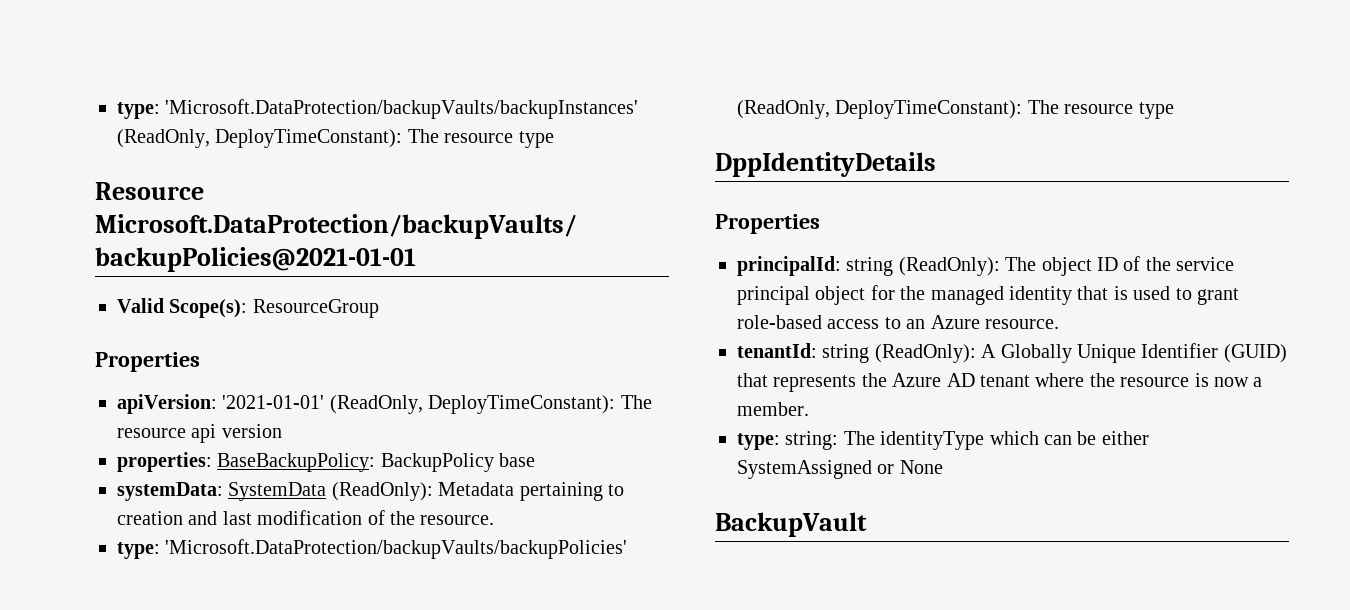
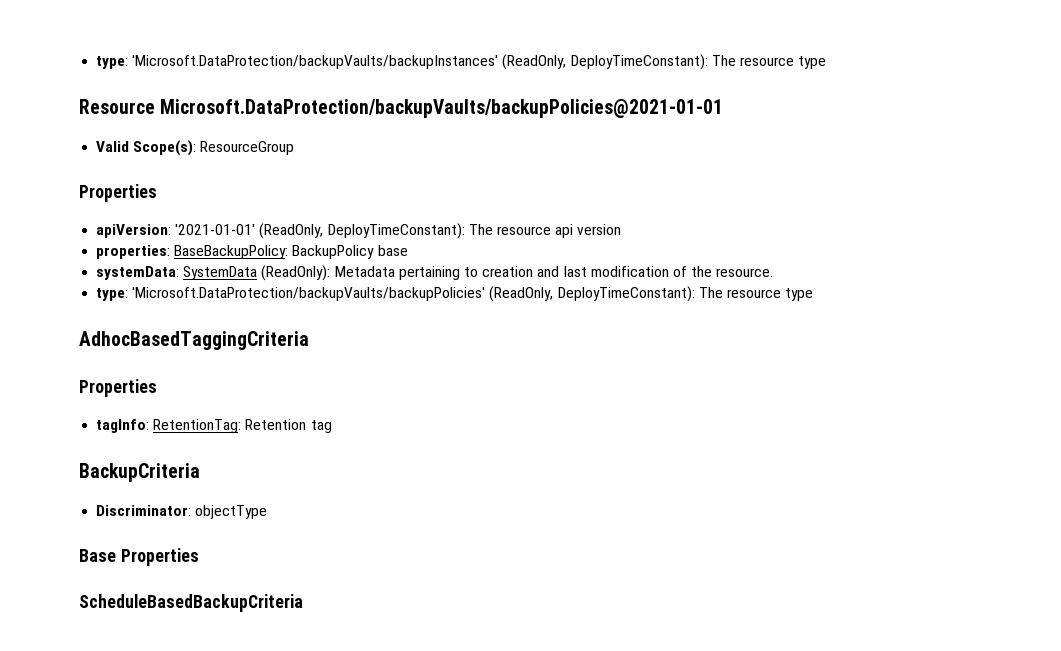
[715,152,936,177] [715,214,820,234] [737,256,1235,276] [737,285,1239,305] [737,315,1059,329] [737,343,1287,363] [737,373,1263,392] [737,402,809,416] [737,431,1149,450] [737,460,943,479] [715,512,867,537] DppIdentityDetails // Properties // principalId: string (ReadOnly): The object ID of the service principal object for the managed identity that is used to grant role-based access to an Azure resource. // tenantId: string (ReadOnly): A Globally Unique Identifier (GUID) that represents the Azure AD tenant where the resource is now a member. // type: string: The identityType which can be either SystemAssigned or None // BackupVault -> [79,331,309,350] [79,379,157,397] [96,419,332,433] [79,463,200,482] [96,505,268,519] [79,548,199,566] [79,594,303,612] AdhocBasedTaggingCriteria // Properties // tagInfo: RetentionTag: Retention tag // BackupCriteria // Discriminator: objectType // Base Properties // ScheduleBasedBackupCriteria

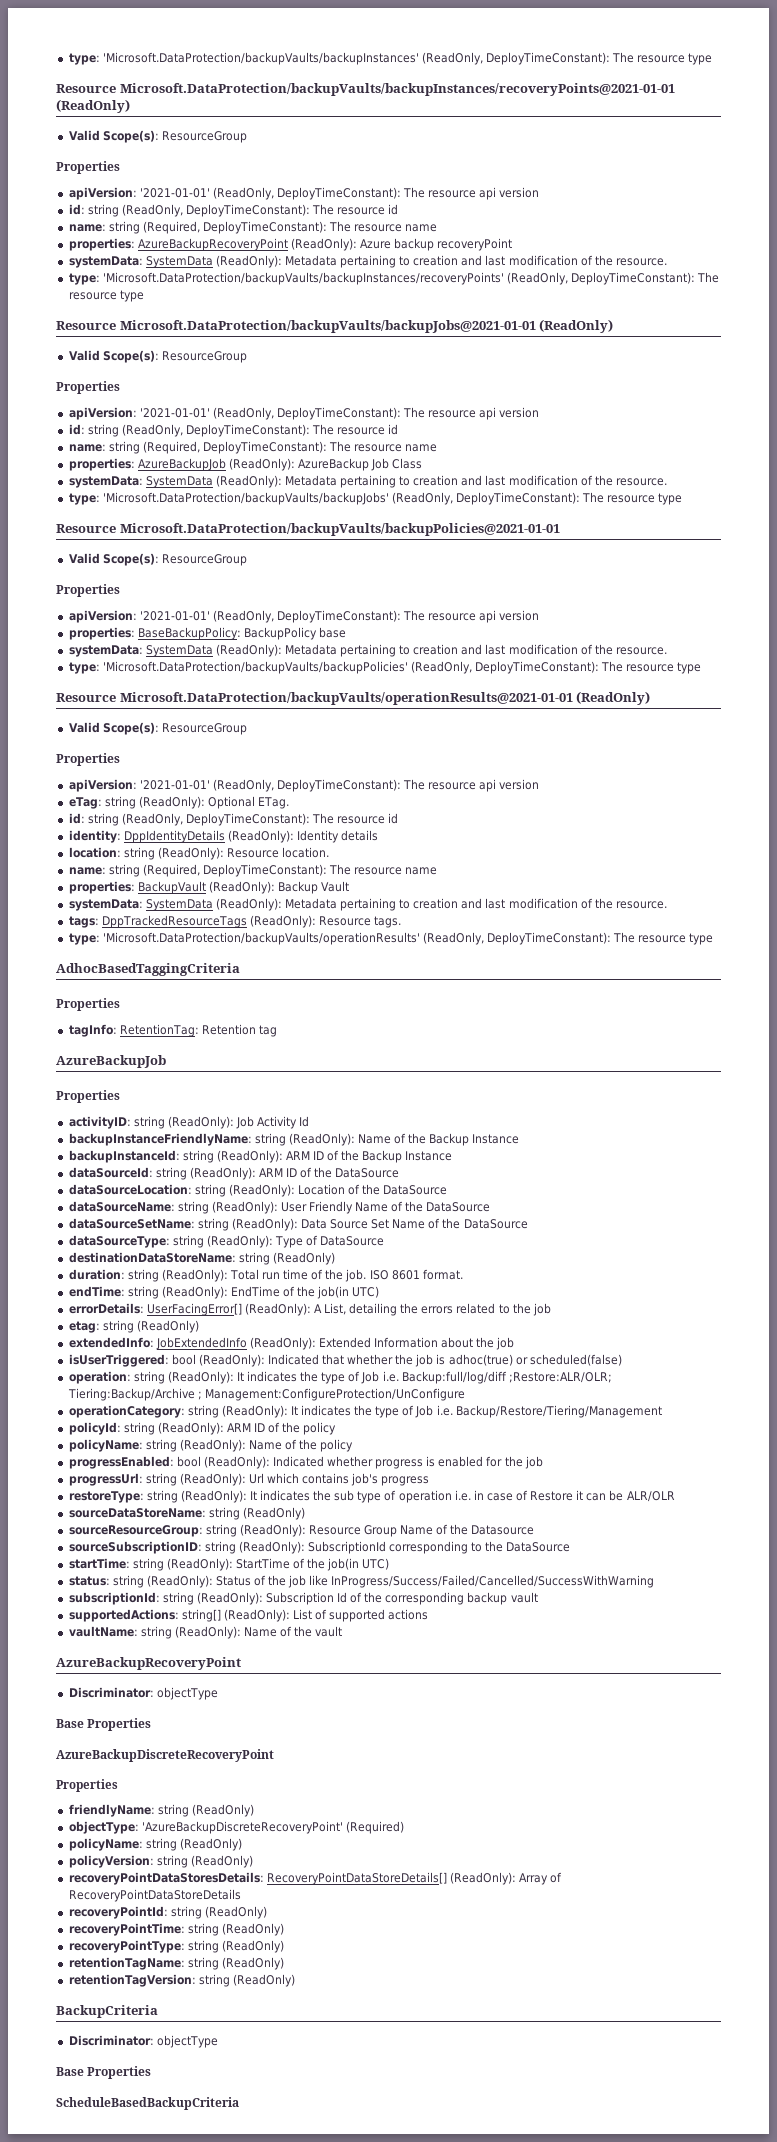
(827, 62) none -> [56,83,675,96] [56,99,130,113] [68,130,247,143] [56,161,120,174] [68,187,540,200] [68,204,399,217] [68,221,438,234] [68,238,513,251] [68,255,667,268] [68,272,720,285] [68,290,144,302] [56,319,614,333] [68,350,247,363] [56,381,120,394] [68,407,540,420] [68,424,399,437] [68,441,438,454] [68,458,423,471] [68,475,667,488] [68,492,683,505] // Resource Microsoft.DataProtection/backupVaults/backupInstances/recoveryPoints@2021-01-01 (ReadOnly) // Valid Scope(s): ResourceGroup // Properties // apiVersion: '2021-01-01' (ReadOnly, DeployTimeConstant): The resource api version // id: string (ReadOnly, DeployTimeConstant): The resource id // name: string (Required, DeployTimeConstant): The resource name // properties: AzureBackupRecoveryPoint (ReadOnly): Azure backup recoveryPoint // systemData: SystemData (ReadOnly): Metadata pertaining to creation and last modification of the resource. // type: 'Microsoft.DataProtection/backupVaults/backupInstances/recoveryPoints' (ReadOnly, DeployTimeConstant): The resource type // Resource Microsoft.DataProtection/backupVaults/backupJobs@2021-01-01 (ReadOnly) // Valid Scope(s): ResourceGroup // Properties // apiVersion: '2021-01-01' (ReadOnly, DeployTimeConstant): The resource api version // id: string (ReadOnly, DeployTimeConstant): The resource id // name: string (Required, DeployTimeConstant): The resource name // properties: AzureBackupJob (ReadOnly): AzureBackup Job Class // systemData: SystemData (ReadOnly): Metadata pertaining to creation and last modification of the resource. // type: 'Microsoft.DataProtection/backupVaults/backupJobs' (ReadOnly, DeployTimeConstant): The resource type
(814, 294) none -> [56,691,651,705] [68,722,247,735] [56,753,120,766] [68,779,540,792] [68,796,290,809] [68,813,399,826] [68,830,379,843] [68,847,330,860] [68,864,438,877] [68,881,350,894] [68,898,667,911] [68,915,402,928] [68,932,714,945] // Resource Microsoft.DataProtection/backupVaults/operationResults@2021-01-01 (ReadOnly) // Valid Scope(s): ResourceGroup // Properties // apiVersion: '2021-01-01' (ReadOnly, DeployTimeConstant): The resource api version // eTag: string (ReadOnly): Optional ETag. // id: string (ReadOnly, DeployTimeConstant): The resource id // identity: DppIdentityDetails (ReadOnly): Identity details // location: string (ReadOnly): Resource location. // name: string (Required, DeployTimeConstant): The resource name // properties: BackupVault (ReadOnly): Backup Vault // systemData: SystemData (ReadOnly): Metadata pertaining to creation and last modification of the resource. // tags: DppTrackedResourceTags (ReadOnly): Resource tags. // type: 'Microsoft.DataProtection/backupVaults/operationResults' (ReadOnly, DeployTimeConstant): The resource type
(332, 426) none -> [56,1055,166,1068] [56,1090,120,1103] [68,1116,310,1129] [68,1133,520,1146] [68,1150,453,1163] [68,1167,400,1180] [68,1184,448,1197] [68,1201,491,1214] [68,1218,528,1231] [68,1235,385,1248] [68,1252,335,1265] [68,1269,463,1282] [68,1286,380,1299] [68,1303,551,1316] [68,1320,199,1333] [68,1337,515,1350] [68,1354,622,1367] [68,1371,612,1384] [67,1388,465,1401] [68,1405,662,1418] [68,1422,337,1435] [68,1439,354,1452] [68,1456,543,1469] [68,1473,430,1486] [68,1490,675,1503] [68,1507,305,1520] [68,1524,535,1537] [68,1541,571,1554] [68,1558,390,1571] [68,1575,655,1588] [68,1592,538,1605] [68,1609,429,1622] [68,1626,343,1639] [56,1657,241,1670] [68,1687,218,1700] [56,1718,152,1731] [56,1749,274,1762] [56,1779,118,1792] [68,1804,254,1817] [68,1821,404,1834] [68,1838,242,1851] [68,1855,253,1868] [68,1872,563,1885] [68,1889,241,1902] [68,1906,267,1919] [68,1923,284,1936] [68,1940,284,1953] [68,1957,284,1970] [68,1974,295,1987] // AzureBackupJob // Properties // activityID: string (ReadOnly): Job Activity Id // backupInstanceFriendlyName: string (ReadOnly): Name of the Backup Instance // backupInstanceId: string (ReadOnly): ARM ID of the Backup Instance // dataSourceId: string (ReadOnly): ARM ID of the DataSource // dataSourceLocation: string (ReadOnly): Location of the DataSource // dataSourceName: string (ReadOnly): User Friendly Name of the DataSource // dataSourceSetName: string (ReadOnly): Data Source Set Name of the DataSource // dataSourceType: string (ReadOnly): Type of DataSource // destinationDataStoreName: string (ReadOnly) // duration: string (ReadOnly): Total run time of the job. ISO 8601 format. // endTime: string (ReadOnly): EndTime of the job(in UTC) // errorDetails: UserFacingError[] (ReadOnly): A List, detailing the errors related to the job // etag: string (ReadOnly) // extendedInfo: JobExtendedInfo (ReadOnly): Extended Information about the job // isUserTriggered: bool (ReadOnly): Indicated that whether the job is adhoc(true) or scheduled(false) // operation: string (ReadOnly): It indicates the type of Job i.e. Backup:full/log/diff ;Restore:ALR/OLR; Tiering:Backup/Archive ; Management:ConfigureProtection/UnConfigure // operationCategory: string (ReadOnly): It indicates the type of Job i.e. Backup/Restore/Tiering/Management // policyId: string (ReadOnly): ARM ID of the policy // policyName: string (ReadOnly): Name of the policy // progressEnabled: bool (ReadOnly): Indicated whether progress is enabled for the job // progressUrl: string (ReadOnly): Url which contains job's progress // restoreType: string (ReadOnly): It indicates the sub type of operation i.e. in case of Restore it can be ALR/OLR // sourceDataStoreName: string (ReadOnly) // sourceResourceGroup: string (ReadOnly): Resource Group Name of the Datasource // sourceSubscriptionID: string (ReadOnly): SubscriptionId corresponding to the DataSource // startTime: string (ReadOnly): StartTime of the job(in UTC) // status: string (ReadOnly): Status of the job like InProgress/Success/Failed/Cancelled/SuccessWithWarning // subscriptionId: string (ReadOnly): Subscription Id of the corresponding backup vault // supportedActions: string[] (ReadOnly): List of supported actions // vaultName: string (ReadOnly): Name of the vault // AzureBackupRecoveryPoint // Discriminator: objectType // Base Properties // AzureBackupDiscreteRecoveryPoint // Properties // friendlyName: string (ReadOnly) // objectType: 'AzureBackupDiscreteRecoveryPoint' (Required) // policyName: string (ReadOnly) // policyVersion: string (ReadOnly) // recoveryPointDataStoresDetails: RecoveryPointDataStoreDetails[] (ReadOnly): Array of RecoveryPointDataStoreDetails // recoveryPointId: string (ReadOnly) // recoveryPointTime: string (ReadOnly) // recoveryPointType: string (ReadOnly) // retentionTagName: string (ReadOnly) // retentionTagVersion: string (ReadOnly)

